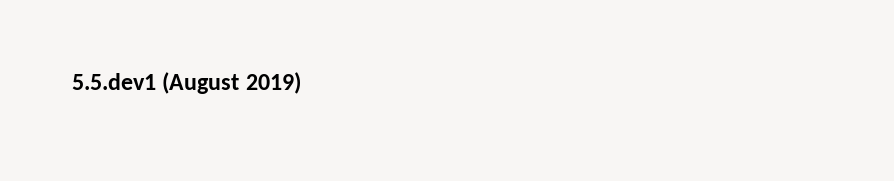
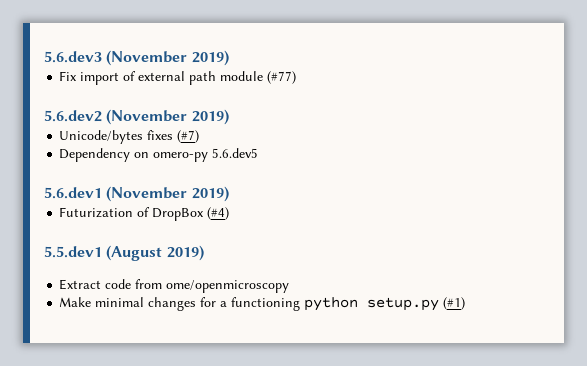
[72,72,301,94] 5.5.dev1 (August 2019) -> [44,50,229,66] [59,71,297,85] [44,109,229,125] [59,130,200,144] [59,148,259,162] [44,186,229,202] [59,207,230,221] [44,245,204,261] [59,279,290,293] [59,297,466,311] 5.6.dev3 (November 2019) // Fix import of external path module (#77) // 5.6.dev2 (November 2019) // Unicode/bytes fixes (#7) // Dependency on omero-py 5.6.dev5 // 5.6.dev1 (November 2019) // Futurization of DropBox (#4) // 5.5.dev1 (August 2019) // Extract code from ome/openmicroscopy // Make minimal changes for a functioning python setup.py (#1)

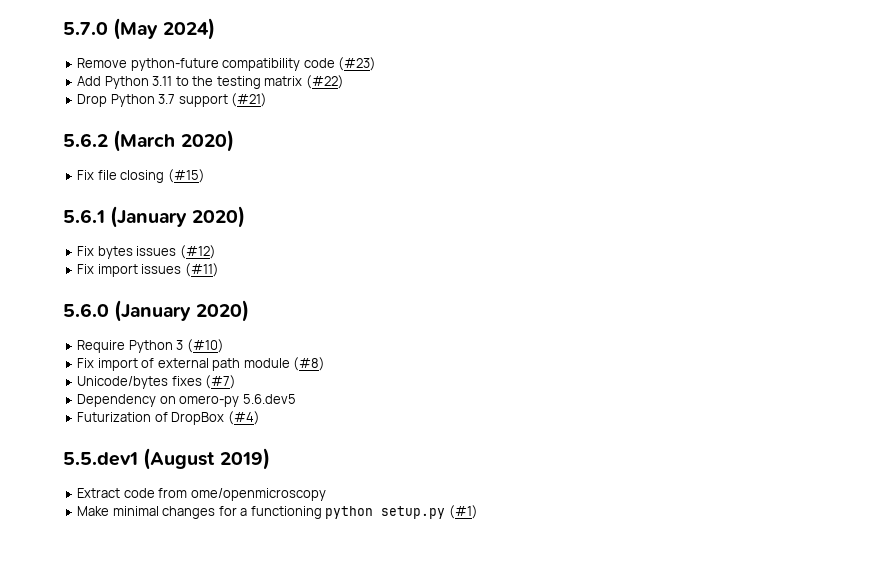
[44,50,229,66] 5.6.dev3 (November 2019) -> [63,18,215,40] [77,57,377,71] [77,75,344,89] [77,93,268,107] [63,130,234,152] [77,169,205,183] [63,206,245,228] [77,245,216,259] [77,263,219,277] [63,300,249,322] [77,339,224,353] 5.7.0 (May 2024) // Remove python-future compatibility code (#23) // Add Python 3.11 to the testing matrix (#22) // Drop Python 3.7 support (#21) // 5.6.2 (March 2020) // Fix file closing (#15) // 5.6.1 (January 2020) // Fix bytes issues (#12) // Fix import issues (#11) // 5.6.0 (January 2020) // Require Python 3 (#10)
[267,71,297,84] [44,109,229,125] (#77) // 5.6.dev2 (November 2019) -> [293,357,326,371] (#8)
[44,186,229,202] // 5.6.dev1 (November 2019) -> (296, 399) none

